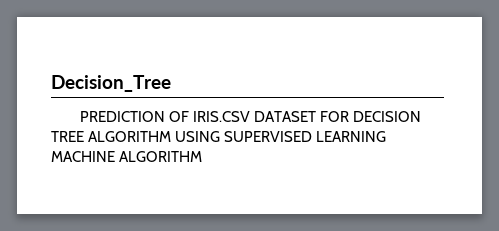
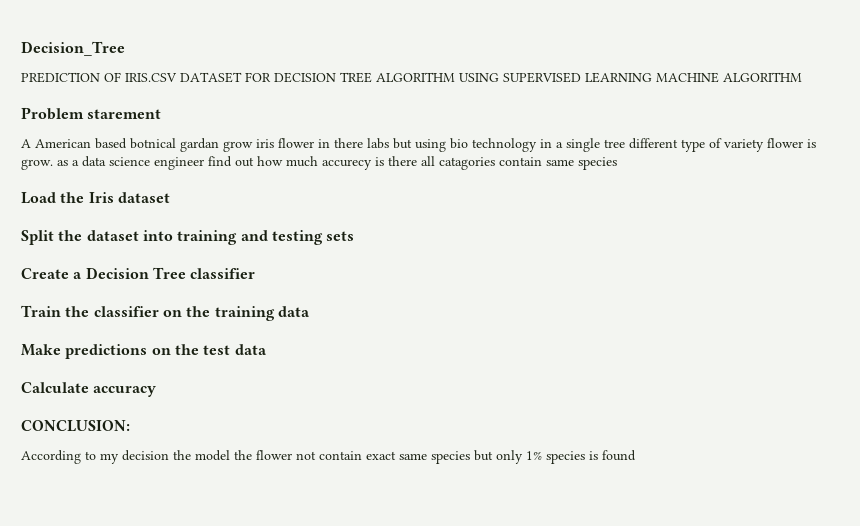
(203, 156) none -> [21,107,162,120] [21,138,816,152] [21,156,617,170] [21,192,170,204] [21,230,355,245] [21,267,256,279] [21,305,310,321] [21,344,267,359] [21,382,157,397] [21,420,130,432] [21,450,636,464] // Problem starement // A American based botnical gardan grow iris flower in there labs but using bio technology in a single tree different type of variety flower is grow. as a data science engineer find out how much accurecy is there all catagories contain same species // Load the Iris dataset // Split the dataset into training and testing sets // Create a Decision Tree classifier // Train the classifier on the training data // Make predictions on the test data // Calculate accuracy // CONCLUSION: // According to my decision the model the flower not contain exact same species but only 1% species is found

